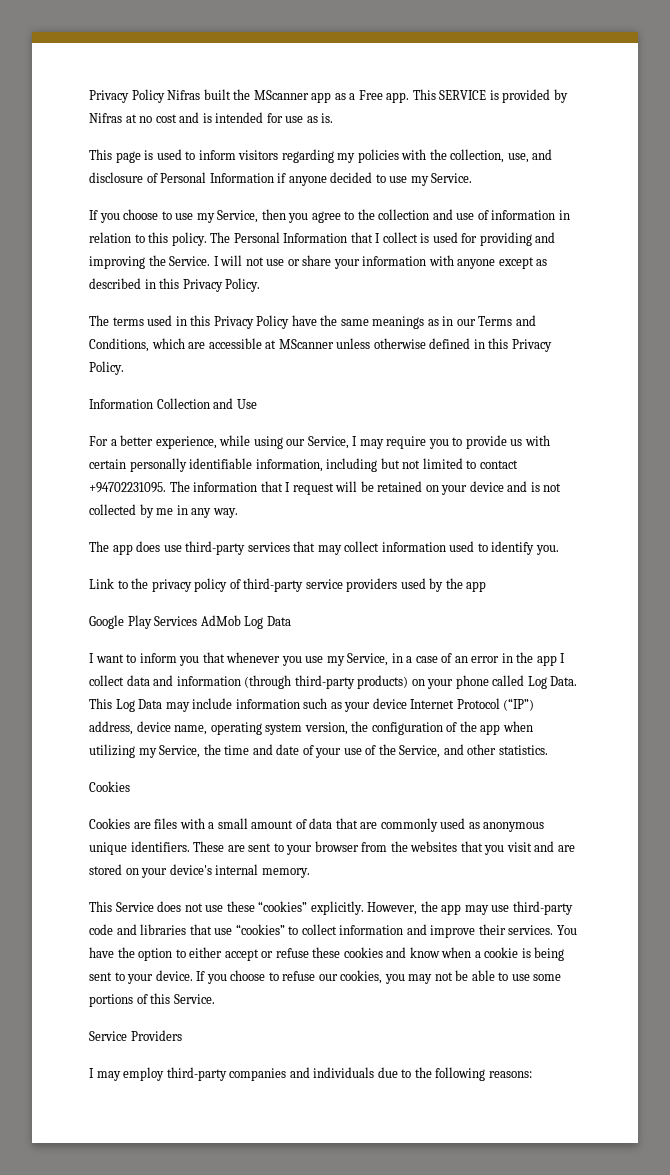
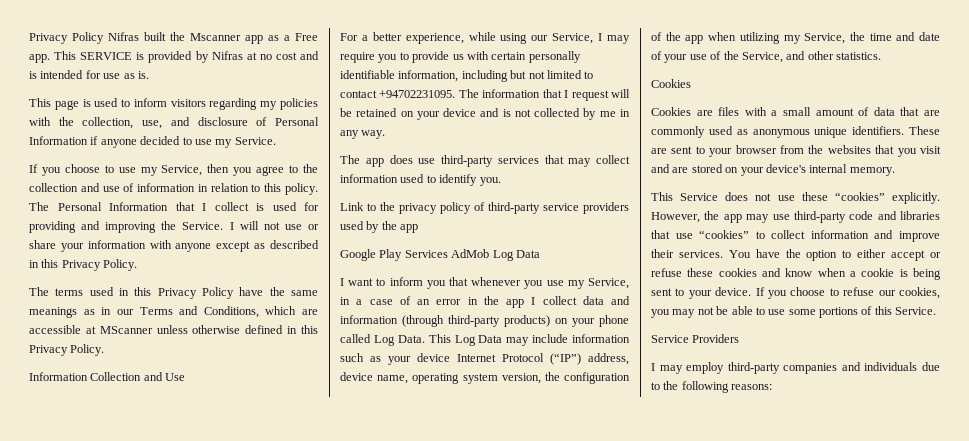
[253,90,309,100] MScanner -> [190,33,241,41] Mscanner

